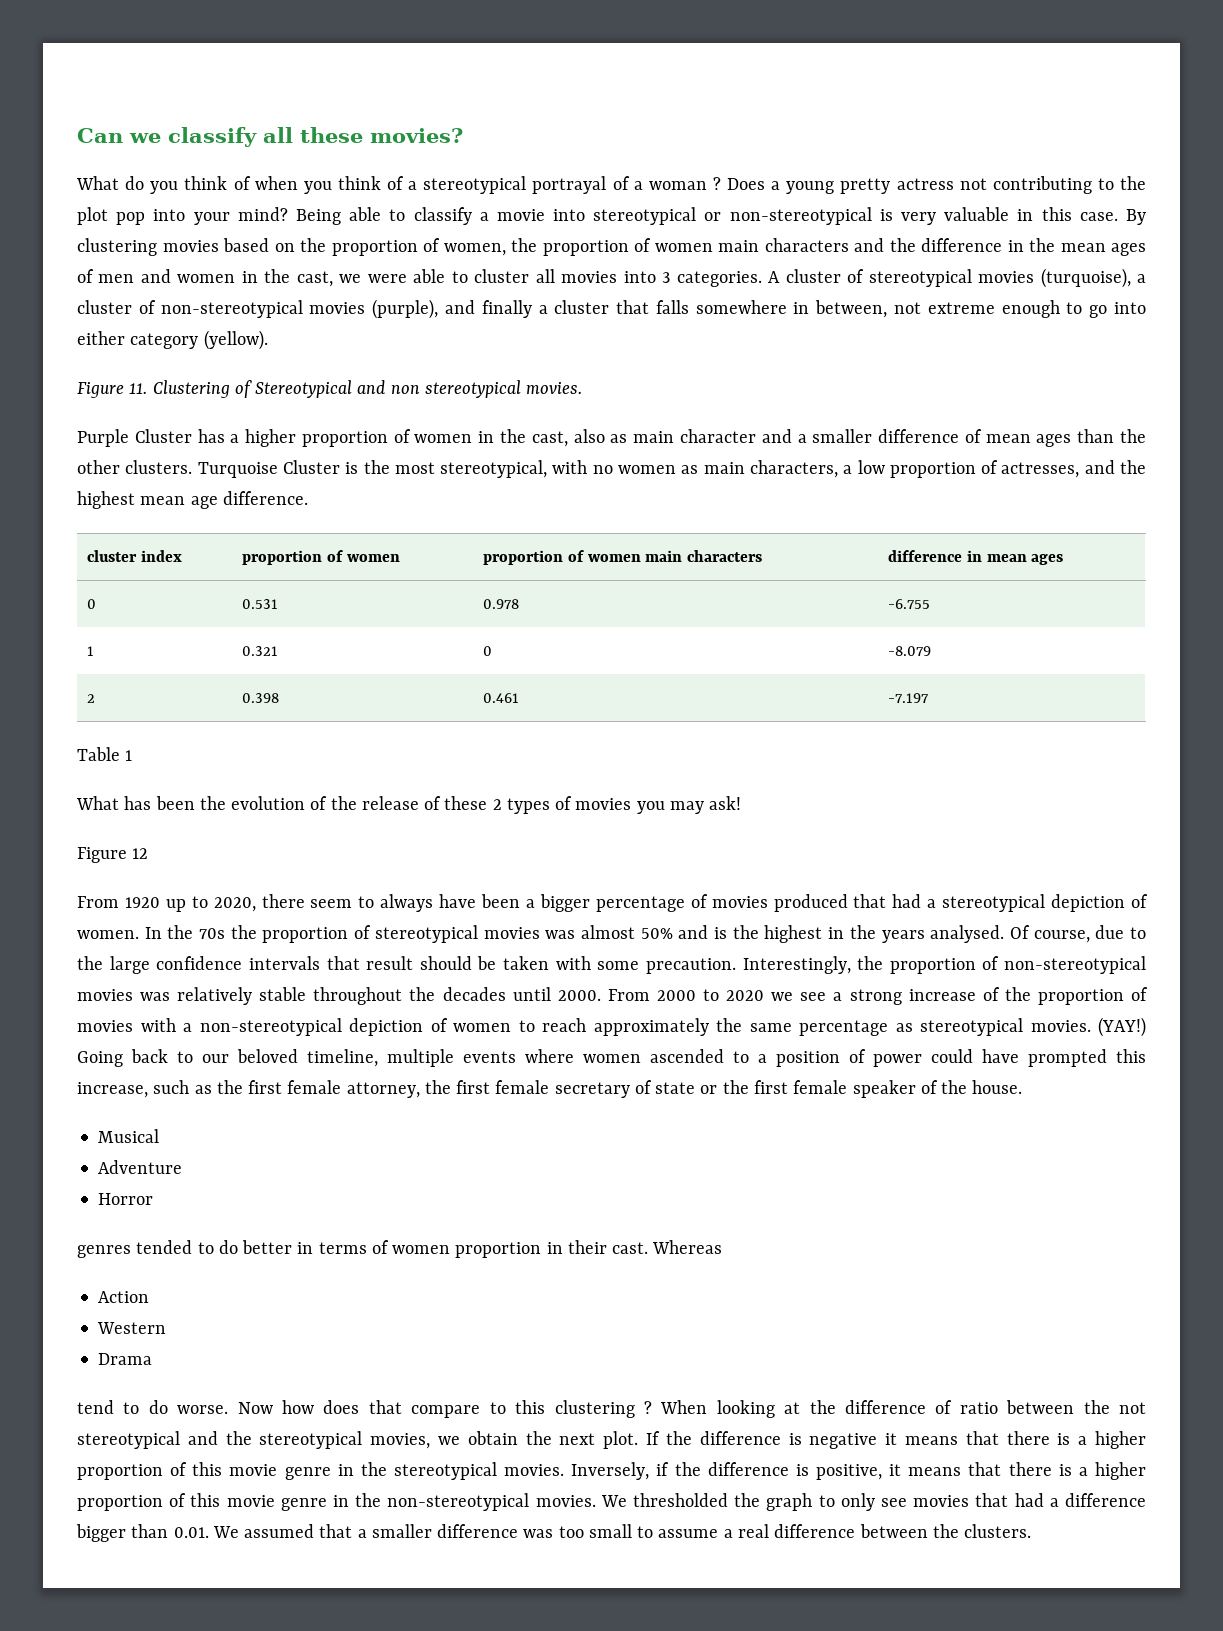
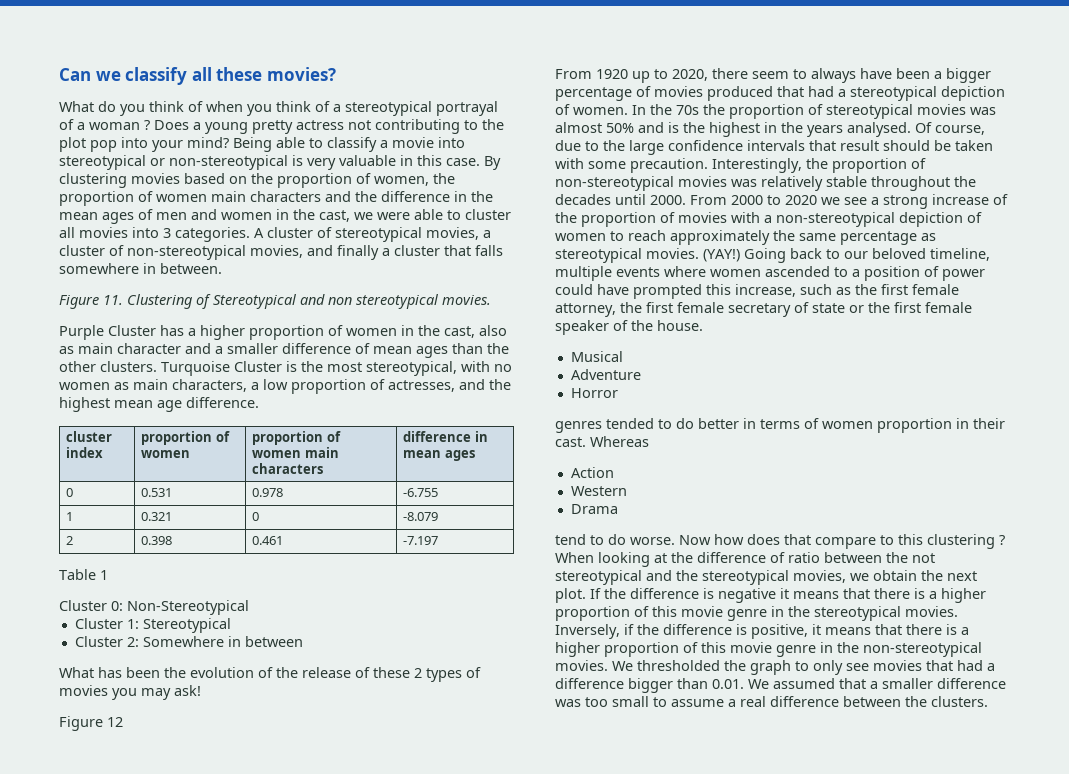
[978,268,1131,288] movies (turquoise), -> [426,227,479,240] movies,
[309,299,439,319] movies (purple), -> [250,245,303,258] movies,
[815,300,1146,318] [77,330,268,350] between, not extreme enough to go into either category (yellow). -> [160,263,222,274] between.
(133, 755) none -> [59,600,249,615] [74,618,231,633] [74,636,303,647] // Cluster 0: Non-Stereotypical // Cluster 1: Stereotypical // Cluster 2: Somewhere in between

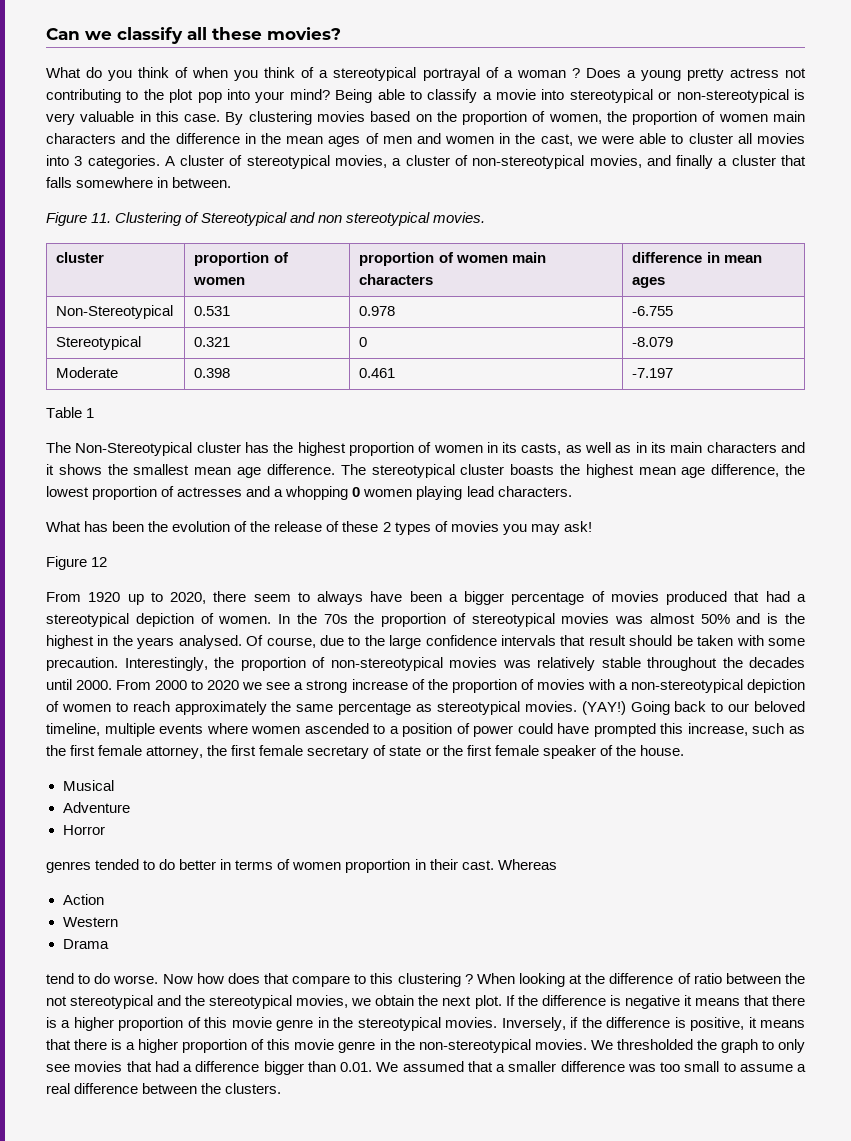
[59,325,507,340] [59,343,509,358] [59,361,512,376] [59,379,511,394] [59,397,259,412] [66,431,113,442] [66,447,104,458] // Purple Cluster has a higher proportion of women in the cast, also as main character and a smaller difference of mean ages than the other clusters. Turquoise Cluster is the most stereotypical, with no women as main characters, a low proportion of actresses, and the highest mean age difference. // cluster index -> [56,252,105,263] // cluster
[66,488,74,497] 0 -> [56,305,174,319] Non-Stereotypical
[66,512,74,521] 1 -> [56,336,142,350] Stereotypical
[66,536,74,545] 2 -> [56,367,119,378] Moderate
[59,600,249,615] [74,618,231,633] [74,636,303,647] Cluster 0: Non-Stereotypical // Cluster 1: Stereotypical // Cluster 2: Somewhere in between -> [46,442,805,456] [46,464,805,478] [46,486,572,500] The Non-Stereotypical cluster has the highest proportion of women in its casts, as well as in its main characters and it shows the smallest mean age difference. The stereotypical cluster boasts the highest mean age difference, the lowest proportion of actresses and a whopping 0 women playing lead characters.

